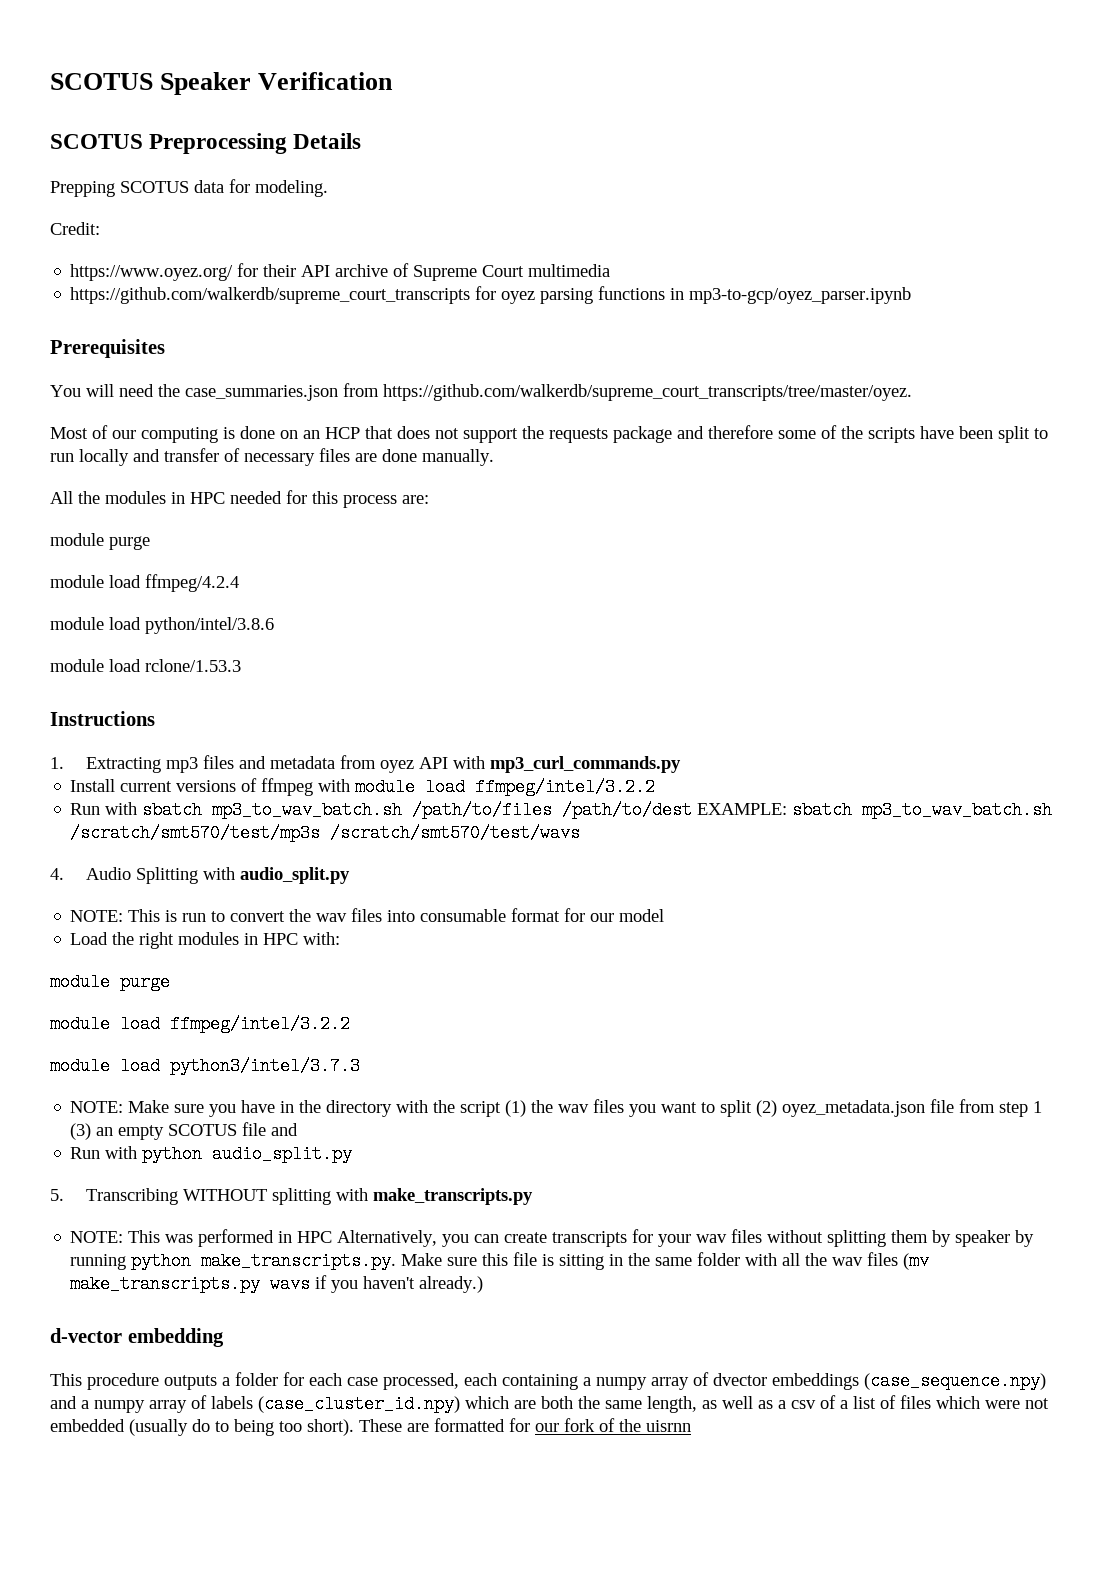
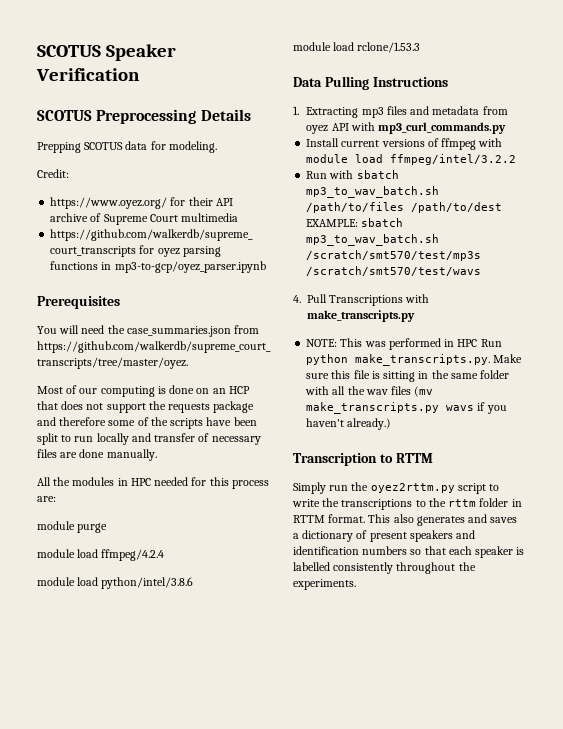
(241, 665) none -> [293,76,369,90] Data Pulling
[85,867,350,884] [70,908,665,922] [70,932,341,949] [50,973,170,991] [50,1015,350,1033] [50,1057,360,1075] [70,1099,1043,1117] [70,1122,299,1140] [70,1145,353,1163] [50,1188,331,1205] Audio Splitting with audio_split.py // NOTE: This is run to convert the wav files into consumable format for our model // Load the right modules in HPC with: // module purge // module load ffmpeg/intel/3.2.2 // module load python3/intel/3.7.3 // NOTE: Make sure you have in the directory with the script (1) the wav files you want to split (2) oyez_metadata.json file from step 1 (3) an empty SCOTUS file and // Run with python audio_split.py // 5. Transcribing WITHOUT splitting -> [307,294,404,306] Pull Transcriptions
[337,1229,1035,1247] [70,1254,127,1270] Alternatively, you can create transcripts for your wav files without splitting them by speaker by running -> [480,339,502,347] Run
[50,1328,224,1347] [50,1372,1046,1390] [50,1395,1049,1413] [50,1418,691,1436] d-vector embedding // This procedure outputs a folder for each case processed, each containing a numpy array of dvector embeddings (case_sequence.npy) and a numpy array of labels (case_cluster_id.npy) which are both the same length, as well as a csv of a list of files which were not embedded (usually do to being too short). These are formatted for our fork of the uisrnn -> [293,453,433,466] [293,482,500,494] [292,498,522,510] [293,514,518,526] [293,530,476,542] [293,546,525,558] [293,562,476,574] [293,579,356,590] Transcription to RTTM // Simply run the oyez2rttm.py script to write the transcriptions to the rttm folder in RTTM format. This also generates and saves a dictionary of present speakers and identification numbers so that each speaker is labelled consistently throughout the experiments.

